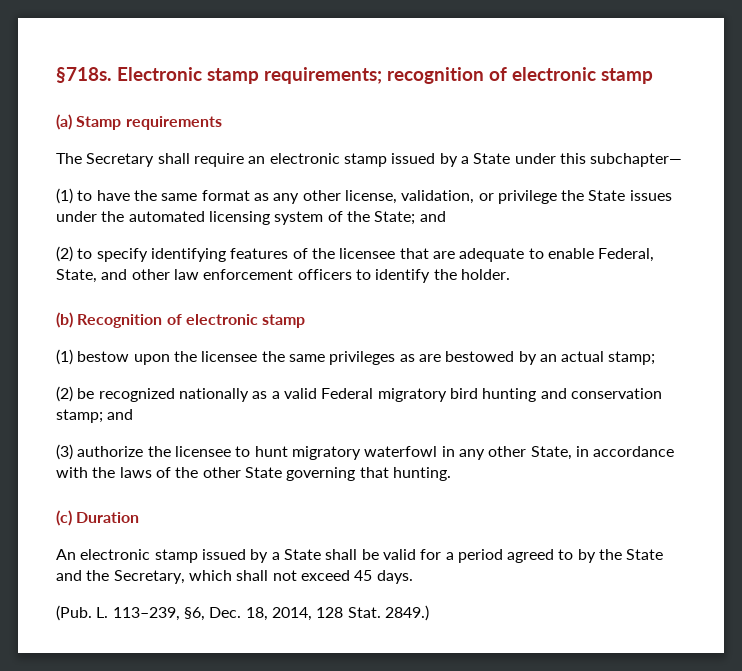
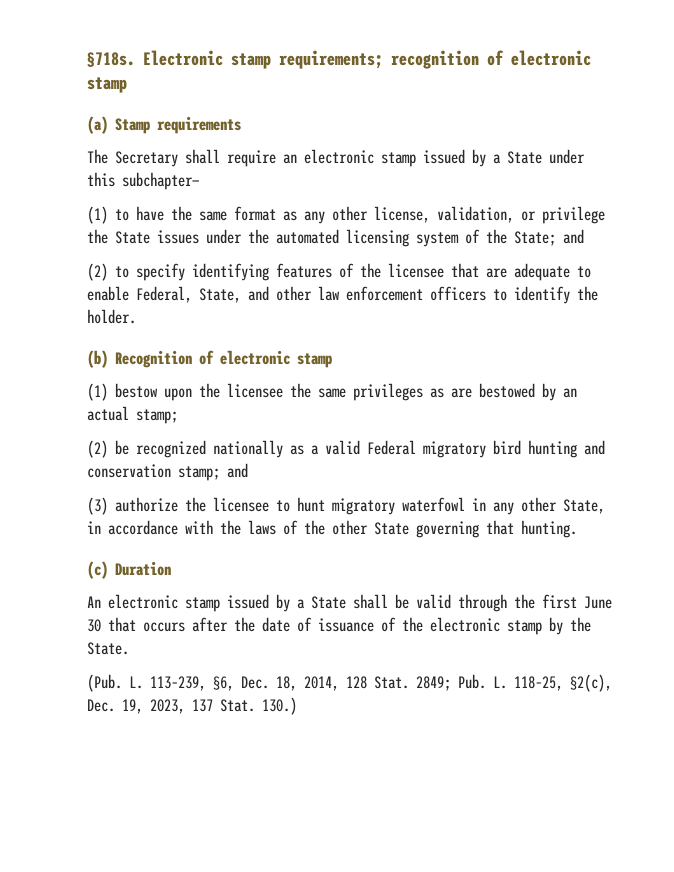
[420,549,664,563] [56,570,413,584] for a period agreed to by the State and the Secretary, which shall not exceed 45 days. -> [458,594,612,612] [87,617,591,635] [87,642,129,655] through the first June 30 that occurs after the date of issuance of the electronic stamp by the State.
[384,605,429,621] 2849.) -> [416,674,612,692] [87,697,297,715] 2849; Pub. L. 118–25, §2(c), Dec. 19, 2023, 137 Stat. 130.)

